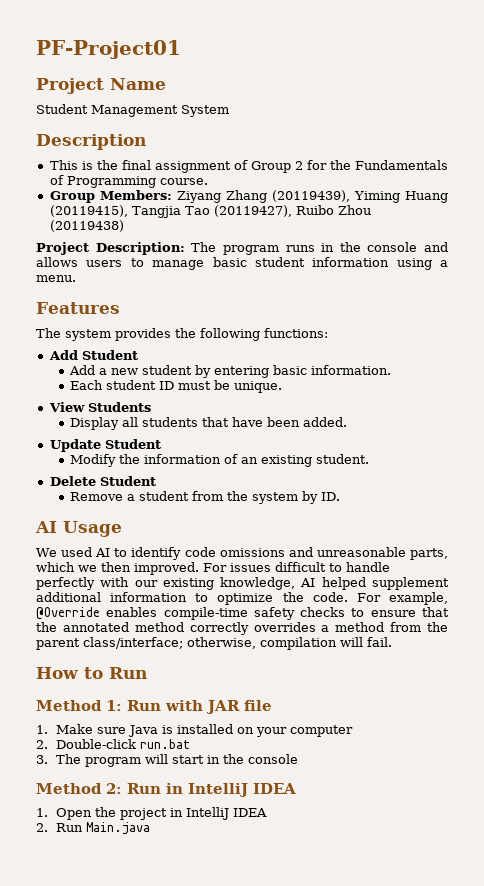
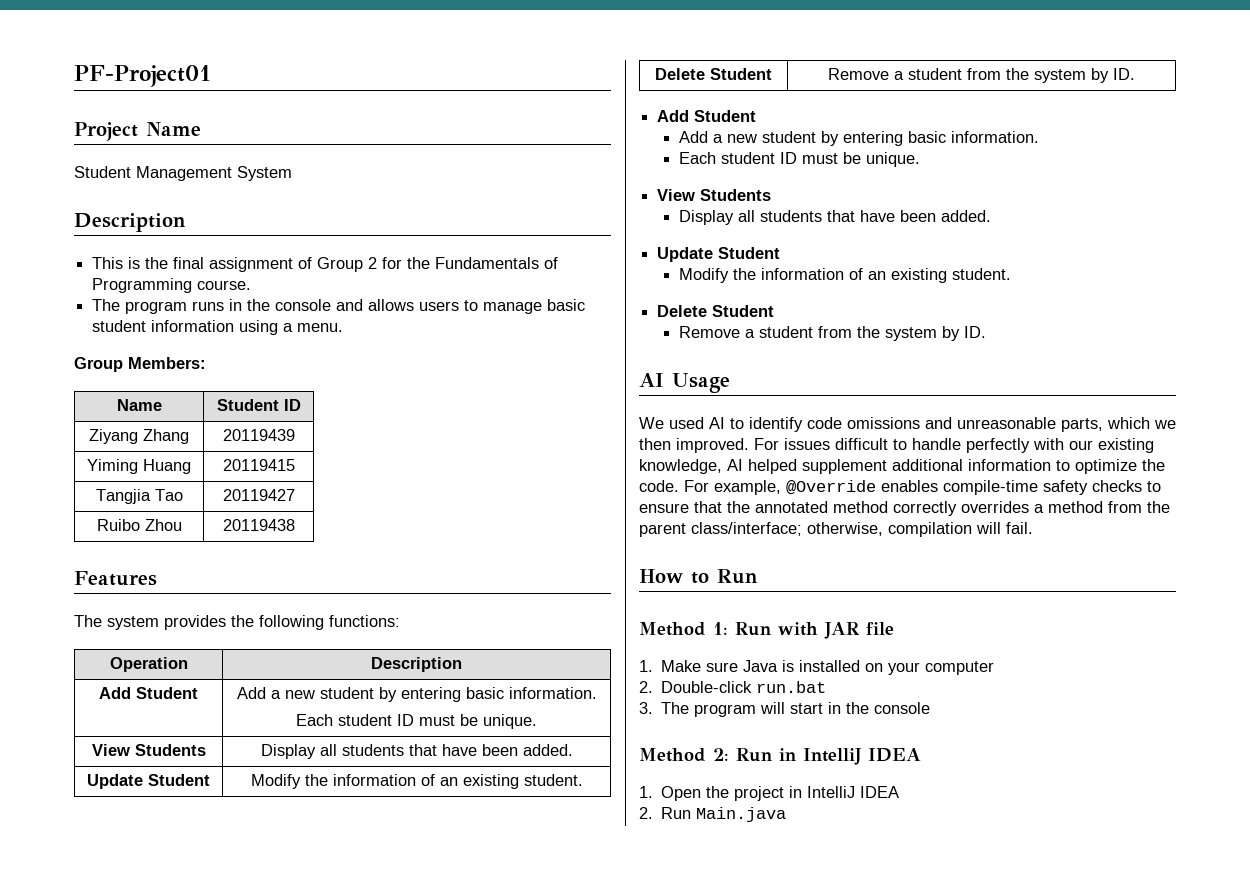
[49,190,448,203] [49,205,371,218] [49,220,124,232] [36,242,185,255] Group Members: Ziyang Zhang (20119439), Yiming Huang (20119415), Tangjia Tao (20119427), Ruibo Zhou (20119438) // Project Description: -> (252, 285) none
(76, 278) none -> [74,357,206,372] [116,399,162,411] [216,399,301,411] [89,429,189,444] [222,429,295,441] [87,459,191,474] [222,459,295,471] [95,489,183,504] [222,489,295,501] [96,519,182,531] [222,519,295,531] // Group Members: // Name | Student ID // Ziyang Zhang | 20119439 // Yiming Huang | 20119415 // Tangjia Tao | 20119427 // Ruibo Zhou | 20119438
(328, 333) none -> [109,657,188,672] [371,657,462,672] [99,687,198,699] [236,687,597,702] [296,714,537,729] [91,744,206,756] [260,744,573,759] [87,774,210,789] [250,774,583,789] [655,68,772,80] [828,68,1135,83] // Operation | Description // Add Student | Add a new student by entering basic information. // Each student ID must be unique. // View Students | Display all students that have been added. // Update Student | Modify the information of an existing student. // Delete Student | Remove a student from the system by ID.

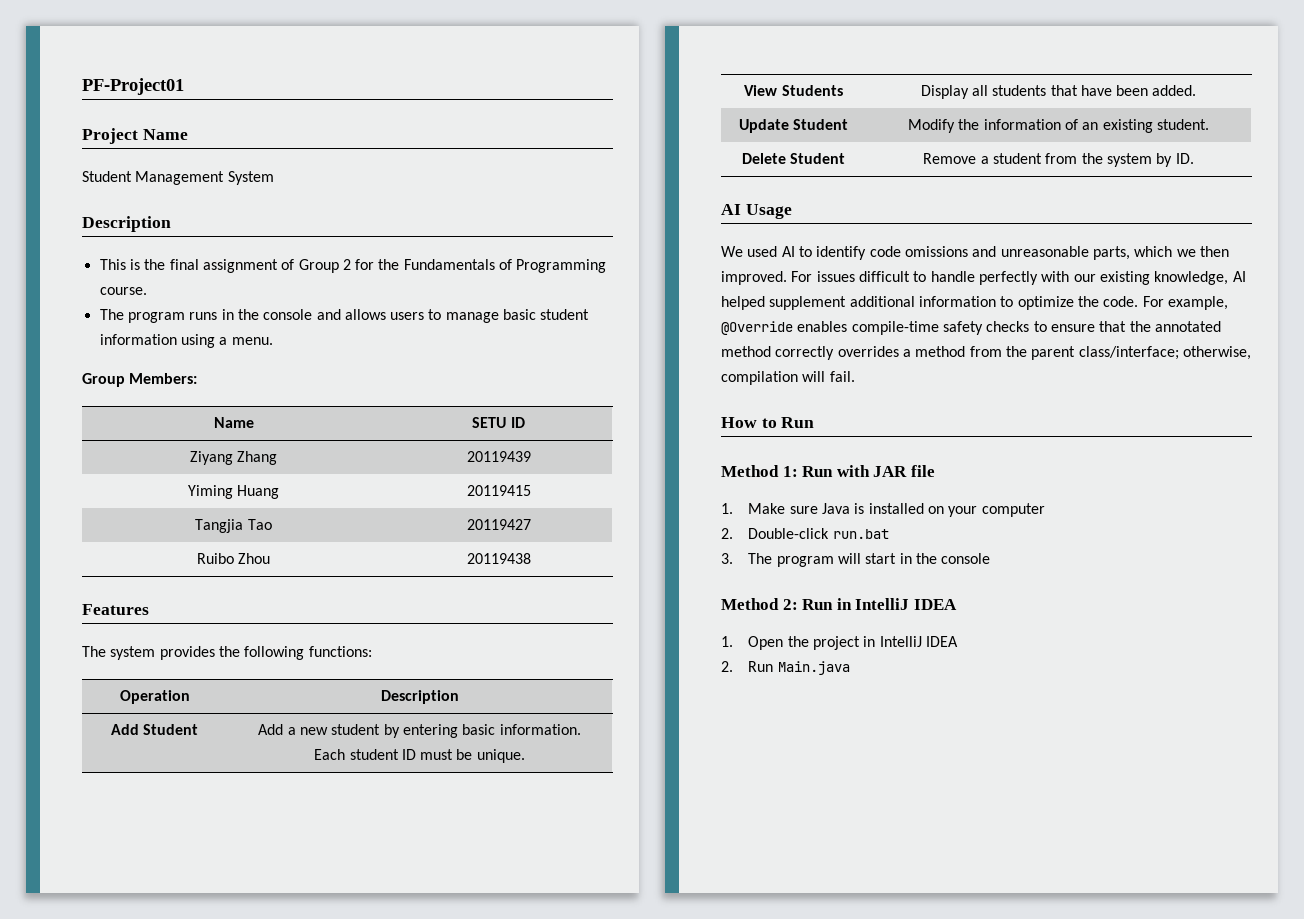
[216,399,279,411] Student -> [472,417,507,428] SETU
[657,110,757,122] [679,131,1040,146] [679,152,921,167] [657,189,772,201] [679,210,992,225] [657,247,781,262] [679,268,1012,283] [657,305,775,317] [679,326,987,341] // Add Student // Add a new student by entering basic information. // Each student ID must be unique. // View Students // Display all students that have been added. // Update Student // Modify the information of an existing student. // Delete Student // Remove a student from the system by ID. -> (1194, 158) none

